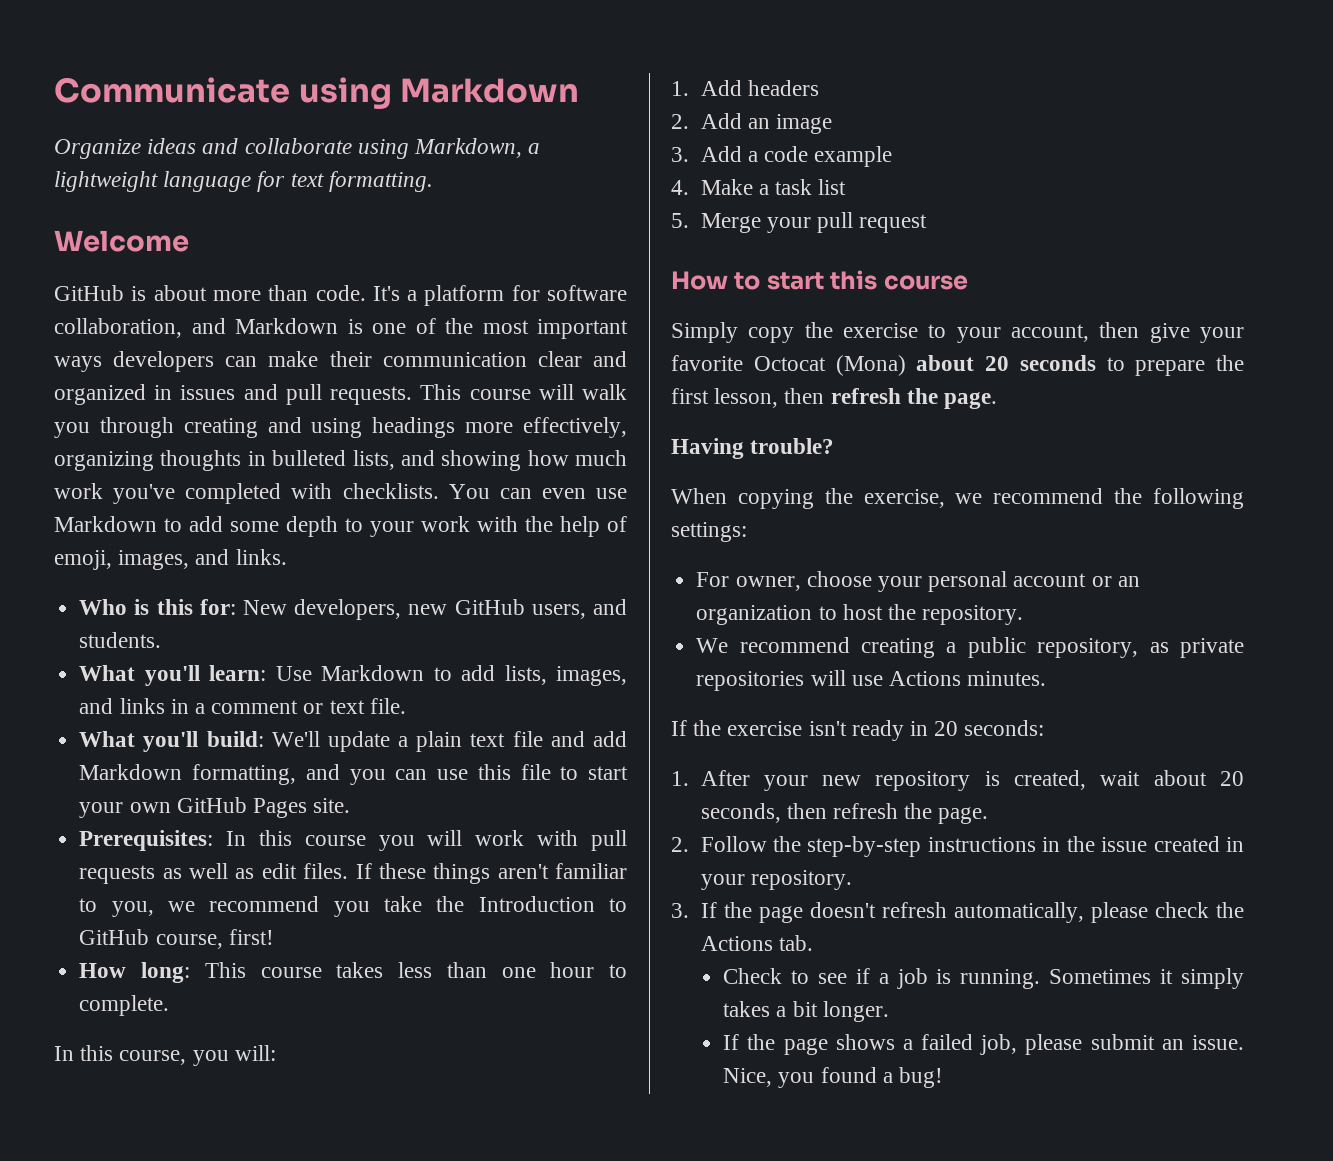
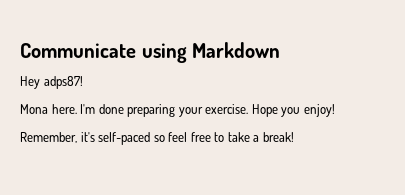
[54,138,541,159] [54,171,433,192] [54,230,189,252] [54,285,627,306] [54,318,628,339] [54,351,627,372] [54,384,627,405] [54,417,627,438] [54,450,627,471] [54,483,627,504] [54,516,627,537] [54,549,287,570] [79,599,627,620] [79,632,162,648] [79,665,627,686] [79,698,406,714] [79,731,628,752] [79,764,629,785] [79,797,351,818] [79,830,627,851] [79,863,627,884] [79,896,627,917] [79,929,274,949] [79,962,628,983] [79,995,170,1016] [54,1045,276,1066] [671,80,819,96] [671,113,832,134] [671,146,893,167] [671,179,847,195] [671,212,928,233] [671,270,968,290] [671,322,1244,343] [671,355,1244,376] [671,388,998,409] [671,438,835,459] [671,488,1244,509] [671,522,747,542] [696,571,1140,592] [696,604,1024,625] [696,637,1244,658] [696,670,1047,691] [671,720,1045,741] [671,770,1244,791] [700,803,989,824] [671,836,1244,857] [700,870,852,890] [671,902,1244,923] [700,935,813,951] [723,968,1244,989] [723,1001,889,1022] [723,1034,1244,1055] [723,1067,944,1088] Organize ideas and collaborate using Markdown, a lightweight language for text formatting. // Welcome // GitHub is about more than code. It's a platform for software collaboration, and Markdown is one of the most important ways developers can make their communication clear and organized in issues and pull requests. This course will walk you through creating and using headings more effectively, organizing thoughts in bulleted lists, and showing how much work you've completed with checklists. You can even use Markdown to add some depth to your work with the help of emoji, images, and links. // Who is this for: New developers, new GitHub users, and students. // What you'll learn: Use Markdown to add lists, images, and links in a comment or text file. // What you'll build: We'll update a plain text file and add Markdown formatting, and you can use this file to start your own GitHub Pages site. // Prerequisites: In this course you will work with pull requests as well as edit files. If these things aren't familiar to you, we recommend you take the Introduction to GitHub course, first! // How long: This course takes less than one hour to complete. // In this course, you will: // 1. Add headers // 2. Add an image // 3. Add a code example // 4. Make a task list // 5. Merge your pull request // How to start this course // Simply copy the exercise to your account, then give your favorite Octocat (Mona) about 20 seconds to prepare the first lesson, then refresh the page. // Having trouble? // When copying the exercise, we recommend the following settings: // For owner, choose your personal account or an organization to host the repository. // We recommend creating a public repository, as private repositories will use Actions minutes. // If the exercise isn't ready in 20 seconds: // 1. After your new repository is created, wait about 20 seconds, then refresh the page. // 2. Follow the step-by-step instructions in the issue created in your repository. // 3. If the page doesn't refresh automatically, please check the Actions tab. // Check to see if a job is running. Sometimes it simply takes a bit longer. // If the page shows a failed job, please submit an issue. Nice, you found a bug! -> [20,76,83,89] [20,104,335,117] [20,132,294,145] Hey adps87! // Mona here. I'm done preparing your exercise. Hope you enjoy! // Remember, it's self-paced so feel free to take a break!

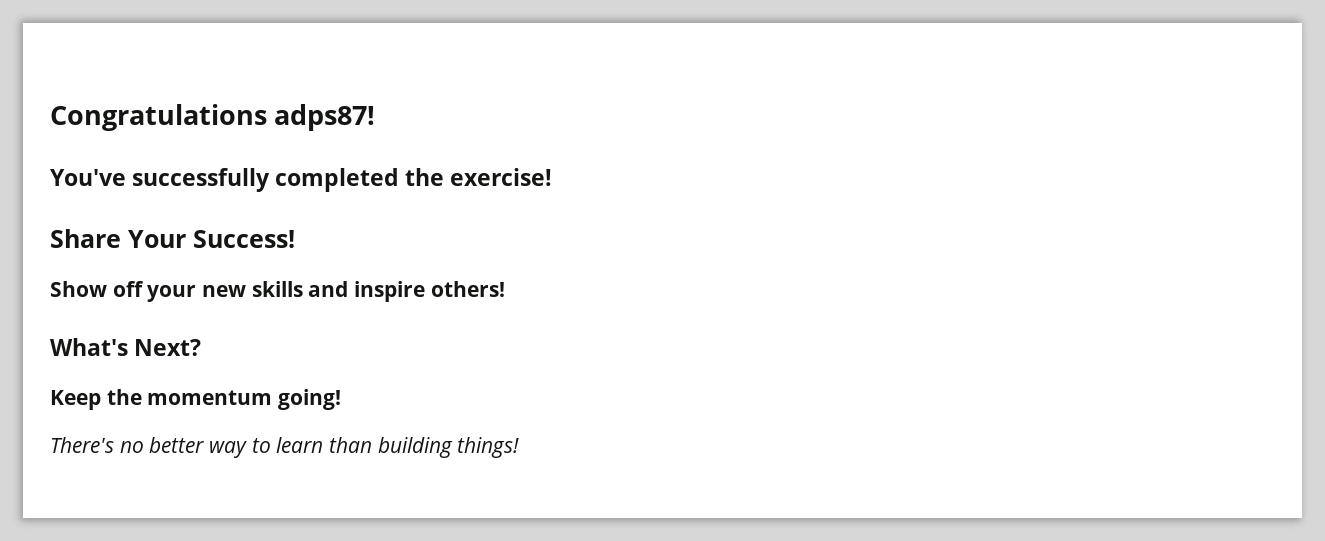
[20,42,281,63] [20,76,83,89] [20,104,335,117] [20,132,294,145] Communicate using Markdown // Hey adps87! // Mona here. I'm done preparing your exercise. Hope you enjoy! // Remember, it's self-paced so feel free to take a break! -> [50,104,376,131] [50,168,553,192] [50,229,295,248] [50,281,505,302] [50,338,202,356] [50,389,342,410] [50,437,520,458] Congratulations adps87! // You've successfully completed the exercise! // Share Your Success! // Show off your new skills and inspire others! // What's Next? // Keep the momentum going! // There's no better way to learn than building things!

